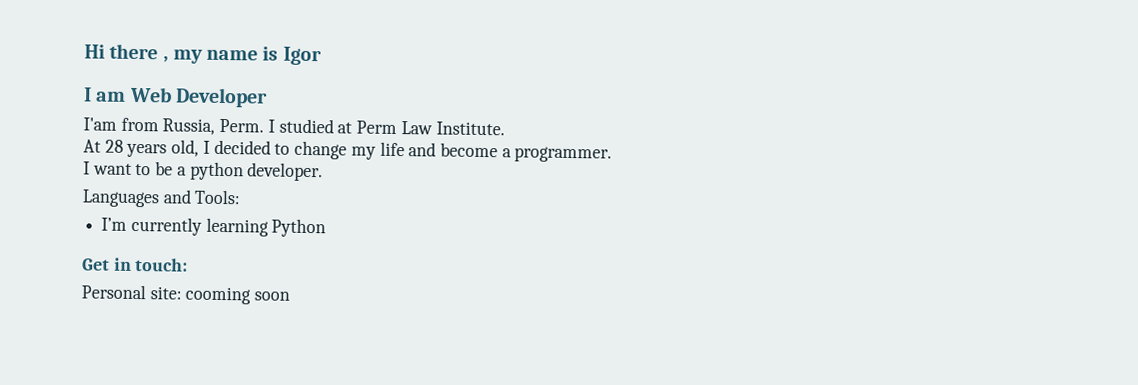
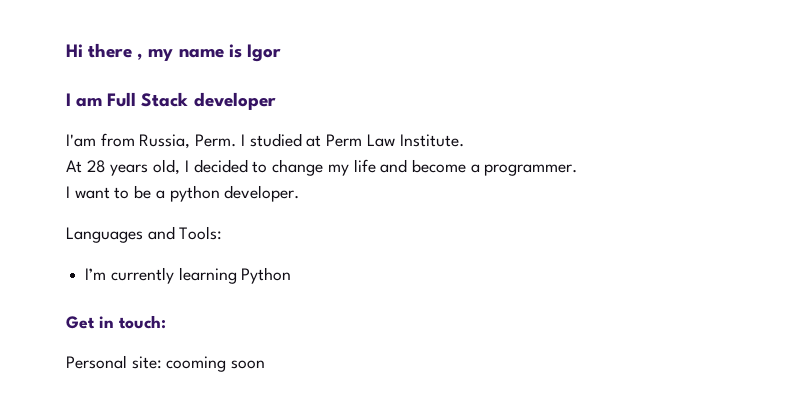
[129,86,268,108] Web Developer -> [107,92,276,110] Full Stack developer

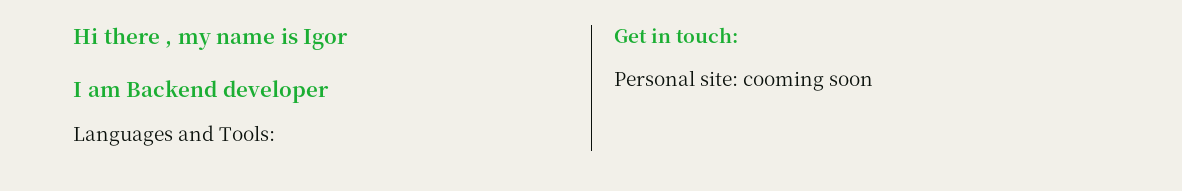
[107,92,189,107] Full Stack -> [126,80,218,97] Backend
[66,133,464,149] [66,159,578,176] [66,185,300,202] // I'am from Russia, Perm. I studied at Perm Law Institute. // At 28 years old, I decided to change my life and become a programmer. // I want to be a python developer. -> (329, 91) none
[85,267,292,284] // I’m currently learning Python -> (276, 133) none

